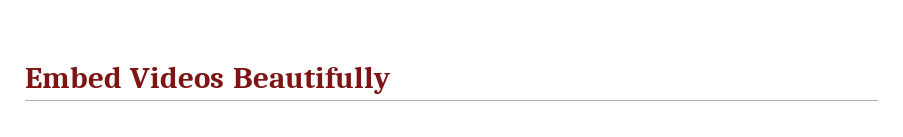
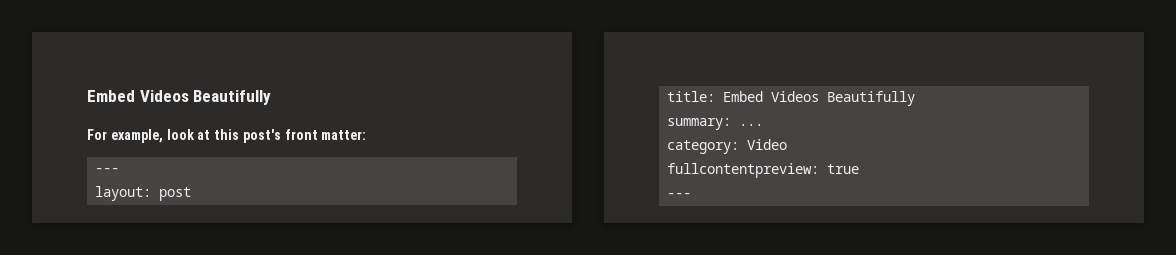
[25,66,391,94] Embed Videos Beautifully -> [87,90,272,105] [87,129,367,143] [95,168,120,173] [95,186,192,201] [667,91,916,106] [667,118,764,130] [667,139,788,154] [667,163,860,178] [667,193,692,198] Embed Videos Beautifully // For example, look at this post's front matter: // --- // layout: post // title: Embed Videos Beautifully // summary: ... // category: Video // fullcontentpreview: true // ---

